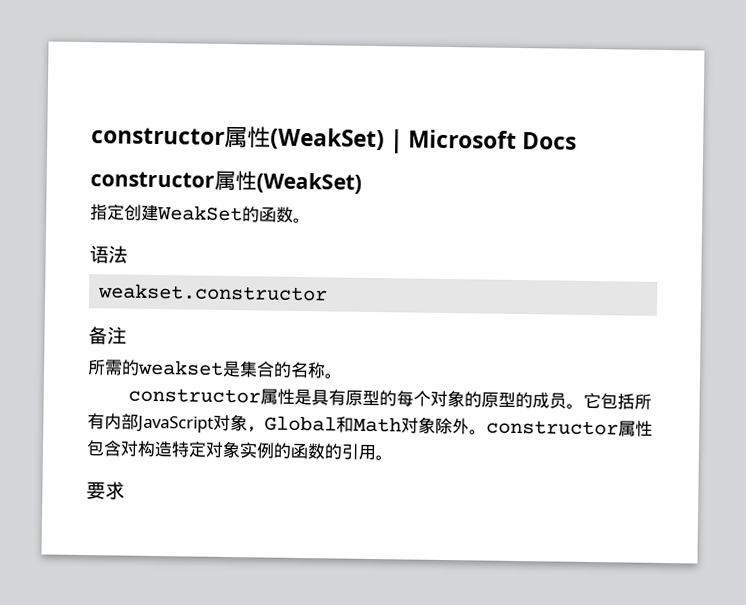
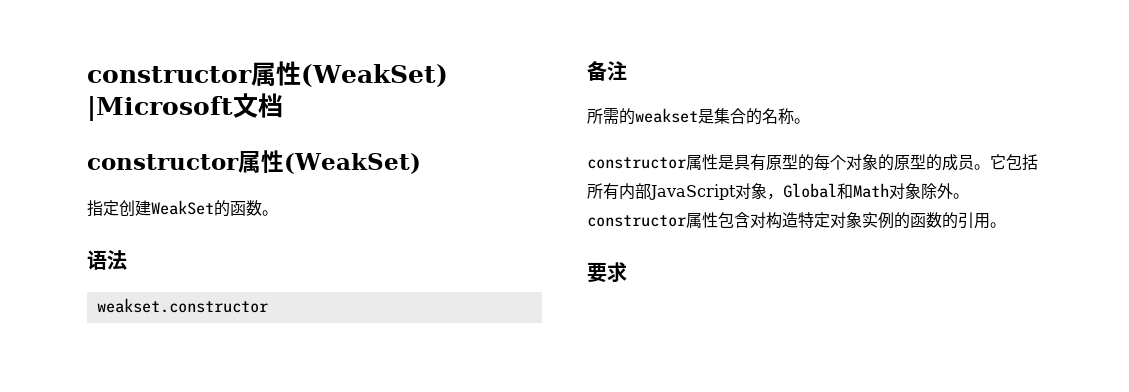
[91,125,578,154] constructor属性(WeakSet) | Microsoft Docs -> [87,61,448,87] [87,93,283,121] constructor属性(WeakSet) |Microsoft文档

